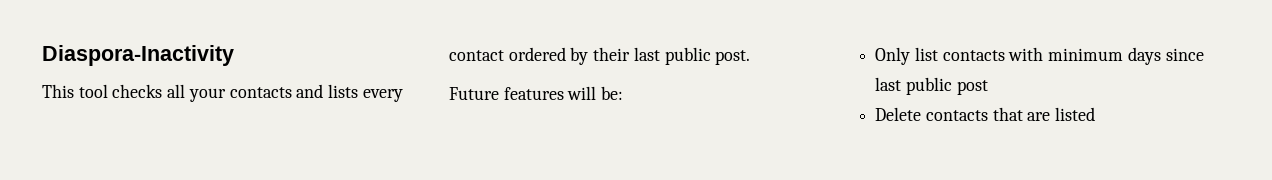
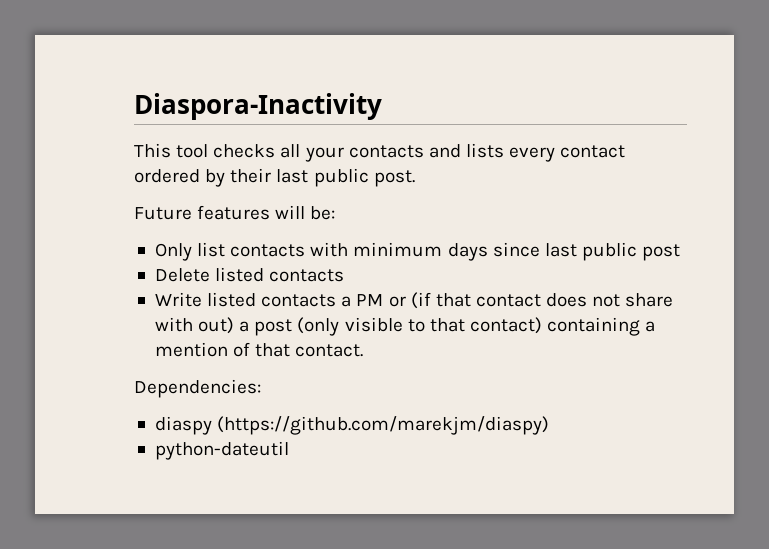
[925,107,1096,121] contacts that are listed -> [215,267,345,282] [154,292,674,309] [154,317,656,336] [154,342,364,357] [134,379,261,398] [154,416,550,435] [154,441,289,460] listed contacts // Write listed contacts a PM or (if that contact does not share with out) a post (only visible to that contact) containing a mention of that contact. // Dependencies: // diaspy (https://github.com/marekjm/diaspy) // python-dateutil

